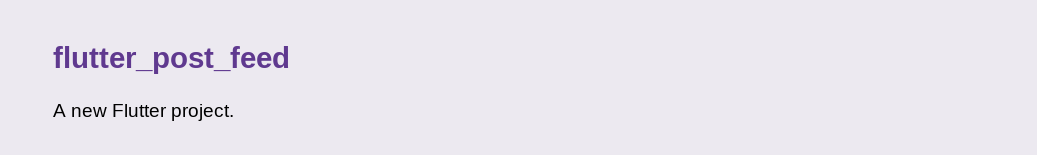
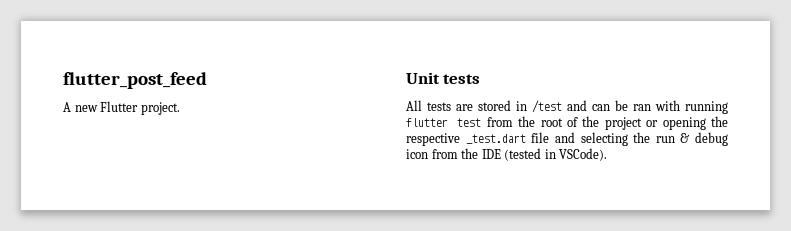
(235, 112) none -> [406,72,481,84] [406,100,728,114] [406,116,728,130] [406,132,728,146] [406,148,608,161] // Unit tests // All tests are stored in /test and can be ran with running flutter test from the root of the project or opening the respective _test.dart file and selecting the run & debug icon from the IDE (tested in VSCode).

